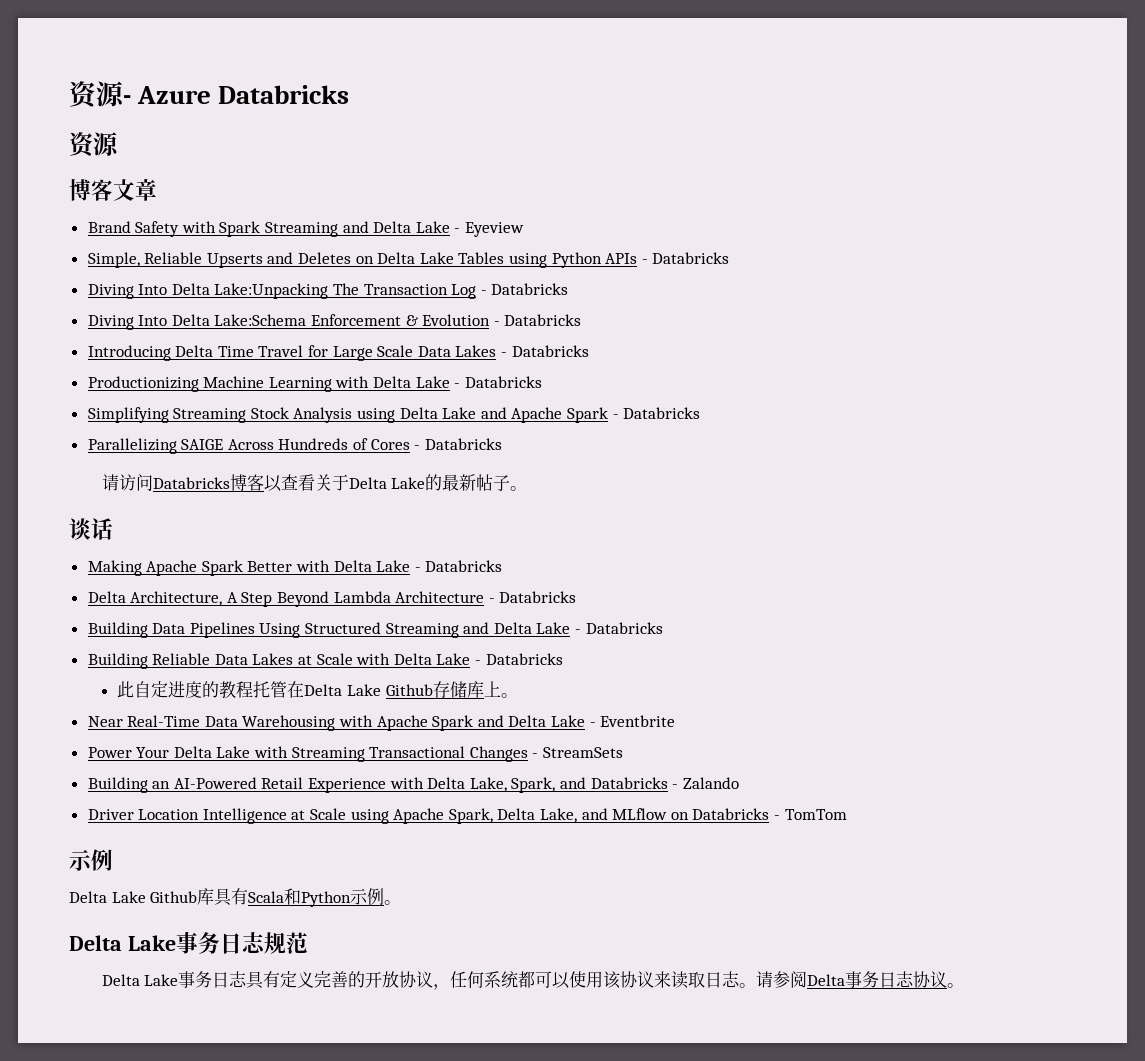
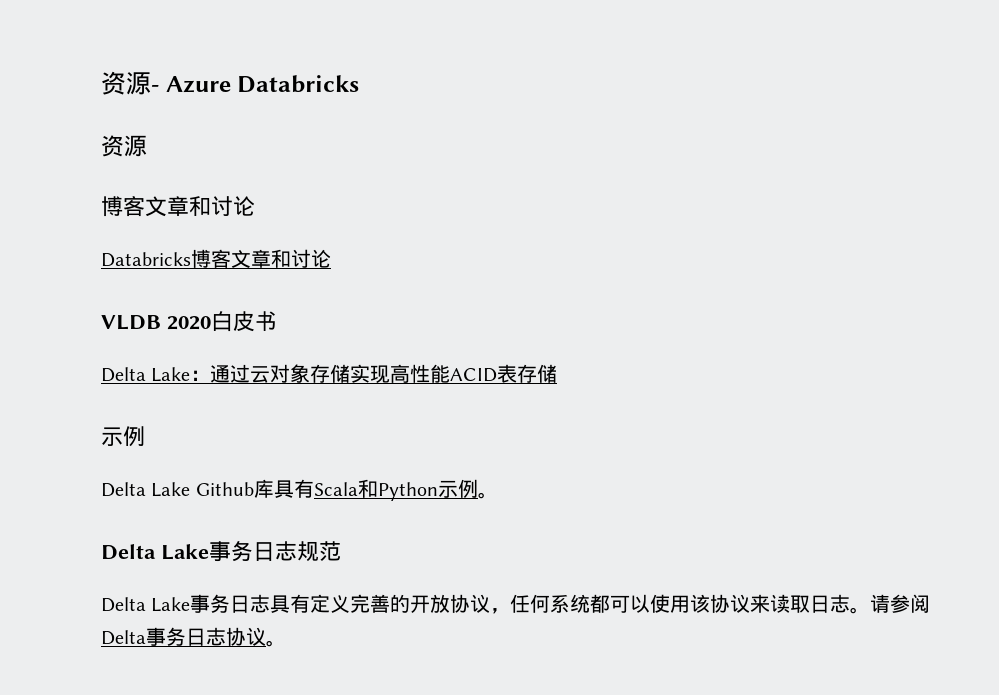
[87,221,525,237] [87,252,730,268] [87,283,569,299] [87,314,582,330] [87,345,589,361] [87,376,542,392] [87,407,701,423] [87,438,502,454] [101,474,528,492] [69,518,113,540] [87,560,503,576] [87,591,577,607] [87,622,663,638] [87,653,563,669] [117,681,518,699] [87,715,676,731] [87,746,624,762] [87,777,739,793] [87,808,847,824] // Brand Safety with Spark Streaming and Delta Lake - Eyeview // Simple, Reliable Upserts and Deletes on Delta Lake Tables using Python APIs - Databricks // Diving Into Delta Lake:Unpacking The Transaction Log - Databricks // Diving Into Delta Lake:Schema Enforcement & Evolution - Databricks // Introducing Delta Time Travel for Large Scale Data Lakes - Databricks // Productionizing Machine Learning with Delta Lake - Databricks // Simplifying Streaming Stock Analysis using Delta Lake and Apache Spark - Databricks // Parallelizing SAIGE Across Hundreds of Cores - Databricks // 请访问Databricks博客以查看关于Delta Lake的最新帖子。 // 谈话 // Making Apache Spark Better with Delta Lake - Databricks // Delta Architecture, A Step Beyond Lambda Architecture - Databricks // Building Data Pipelines Using Structured Streaming and Delta Lake - Databricks // Building Reliable Data Lakes at Scale with Delta Lake - Databricks // 此自定进度的教程托管在Delta Lake Github存储库上。 // Near Real-Time Data Warehousing with Apache Spark and Delta Lake - Eventbrite // Power Your Delta Lake with Streaming Transactional Changes - StreamSets // Building an AI-Powered Retail Experience with Delta Lake, Spark, and Databricks - Zalando // Driver Location Intelligence at Scale using Apache Spark, Delta Lake, and MLflow on Databricks - TomTom -> [189,196,255,216] [101,249,331,268] [101,311,277,332] [101,364,558,384] 和讨论 // Databricks博客文章和讨论 // VLDB 2020白皮书 // Delta Lake：通过云对象存储实现高性能ACID表存储

